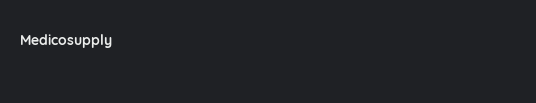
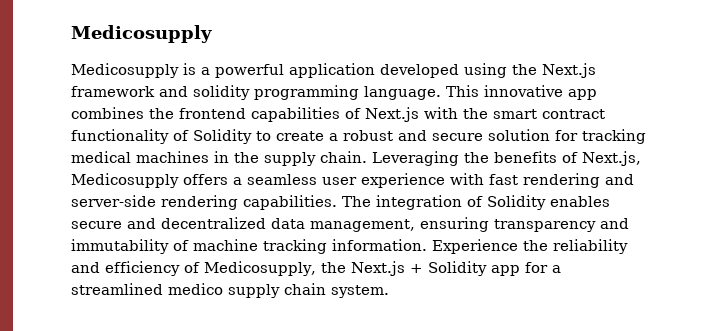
[20,34,112,48] Medicosupply -> [71,25,212,43] [71,63,596,78] [71,85,597,100] [71,107,605,122] [71,129,646,144] [71,151,641,166] [71,173,634,188] [71,195,610,210] [71,217,629,232] [71,239,628,254] [71,261,561,276] [71,283,389,298] Medicosupply // Medicosupply is a powerful application developed using the Next.js framework and solidity programming language. This innovative app combines the frontend capabilities of Next.js with the smart contract functionality of Solidity to create a robust and secure solution for tracking medical machines in the supply chain. Leveraging the benefits of Next.js, Medicosupply offers a seamless user experience with fast rendering and server-side rendering capabilities. The integration of Solidity enables secure and decentralized data management, ensuring transparency and immutability of machine tracking information. Experience the reliability and efficiency of Medicosupply, the Next.js + Solidity app for a streamlined medico supply chain system.

